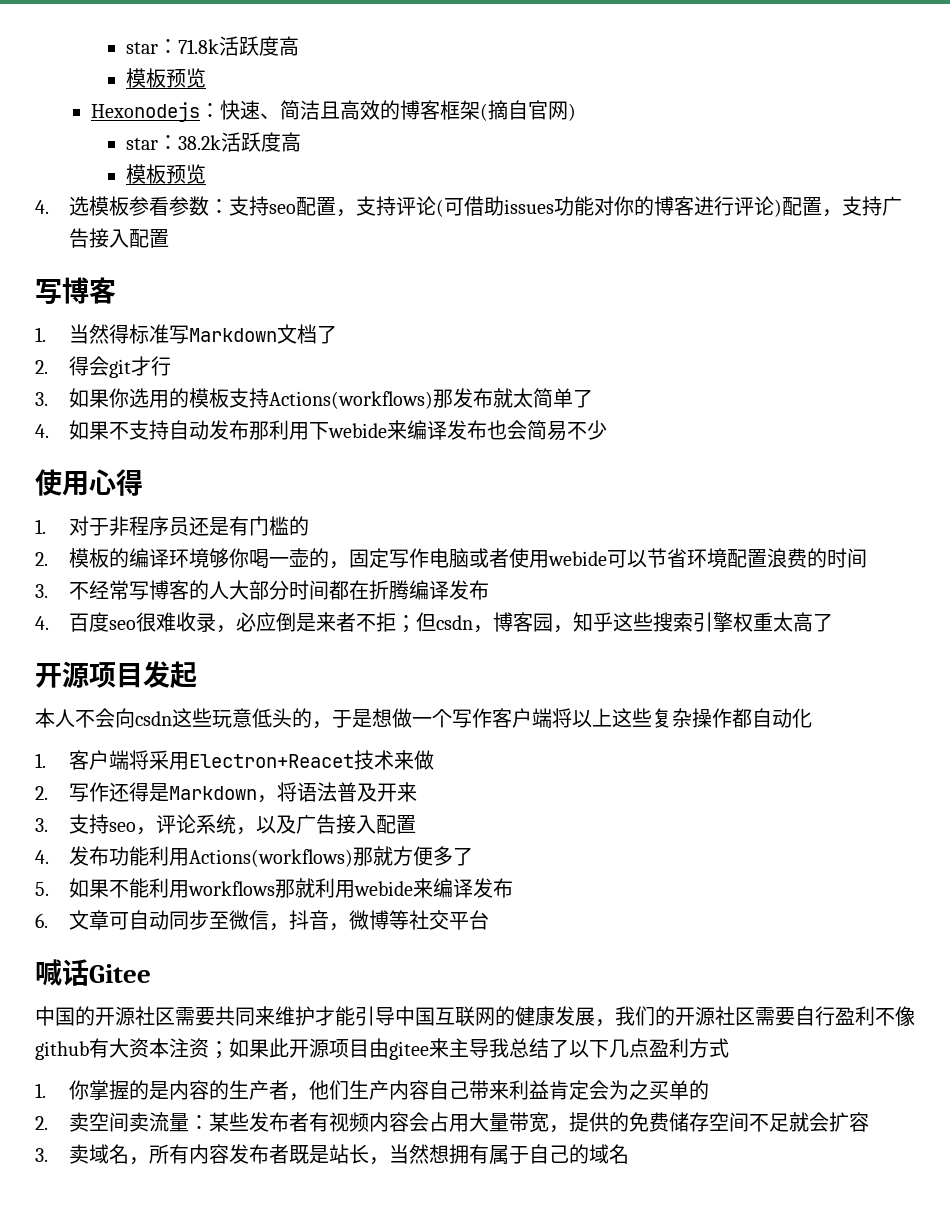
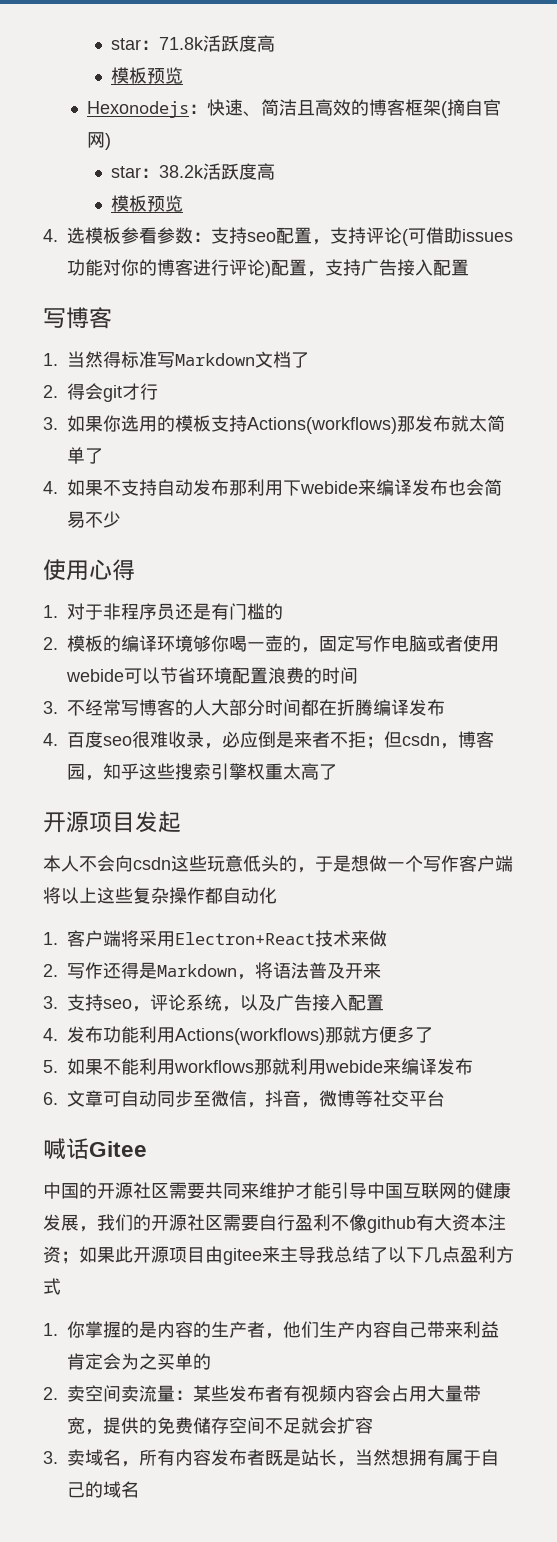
[189,754,355,768] Electron+Reacet -> [175,932,316,945] Electron+React

